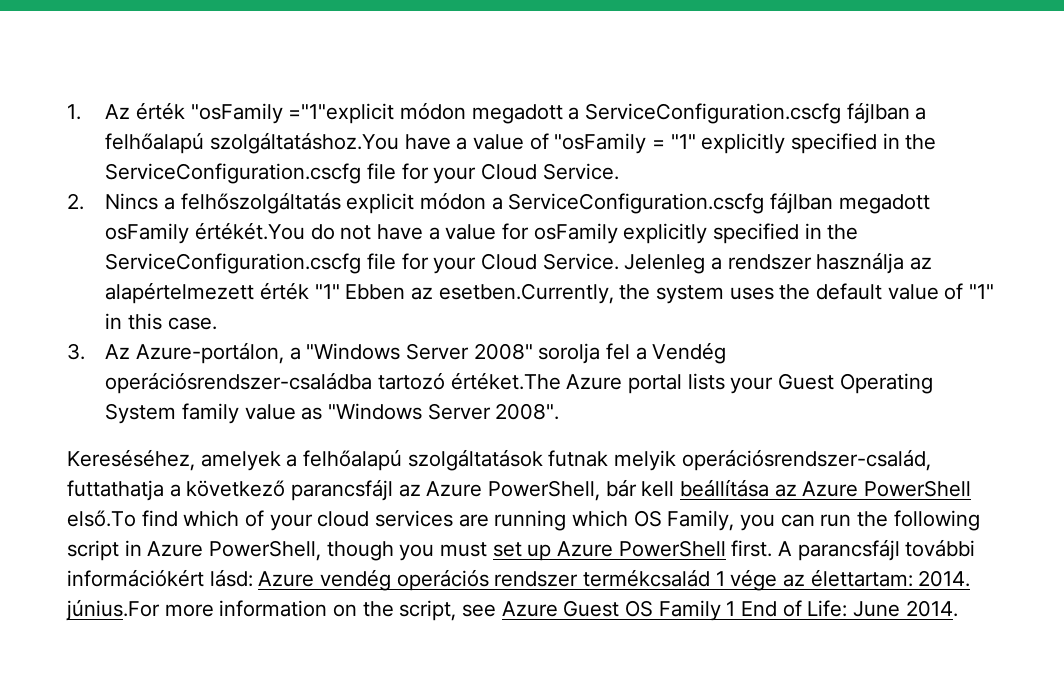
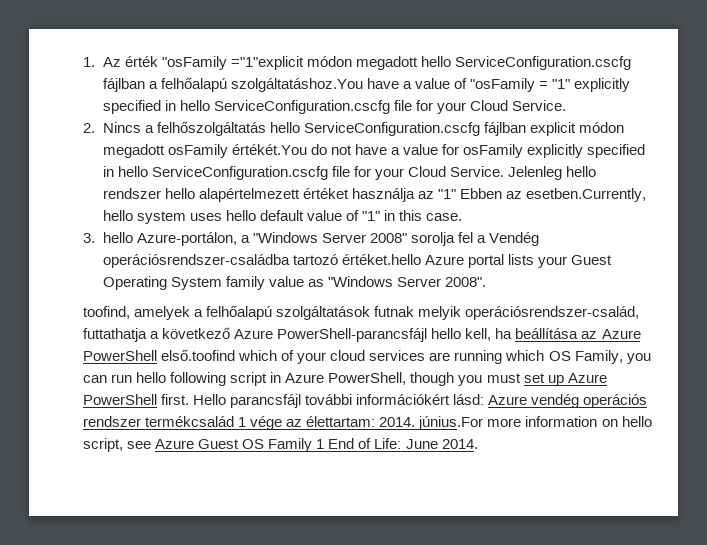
[568,107,580,120] a -> [420,56,451,67] hello
[905,134,937,150] the -> [179,100,210,111] hello
[346,192,833,214] explicit módon a ServiceConfiguration.cscfg fájlban -> [269,122,624,136] hello ServiceConfiguration.cscfg fájlban explicit módon
[827,224,859,240] the -> [117,166,148,177] hello
[710,252,933,274] [105,282,309,304] a rendszer használja az alapértelmezett érték -> [565,166,596,177] [102,188,434,202] hello rendszer hello alapértelmezett értéket használja az
[619,284,651,300] the -> [102,210,133,221] hello
[779,284,811,300] the -> [225,210,256,221] hello
[105,344,131,359] Az -> [102,232,133,243] hello
[450,372,561,390] értéket.The -> [341,254,421,265] értéket.hello
[67,449,195,471] Kereséséhez, -> [83,306,130,319] toofind,
[291,479,675,501] parancsfájl az Azure PowerShell, bár kell -> [234,328,513,342] Azure PowerShell-parancsfájl hello kell, ha
[67,510,178,527] első.To find -> [161,349,236,361] első.toofind
[857,511,889,527] the -> [136,372,167,383] hello
[778,541,793,556] A -> [193,394,227,405] Hello
[362,601,394,617] the -> [621,416,652,427] hello

